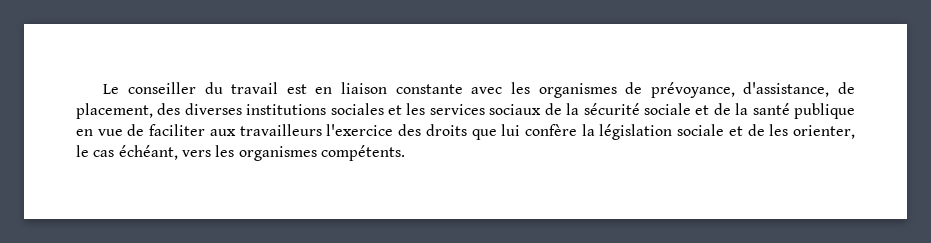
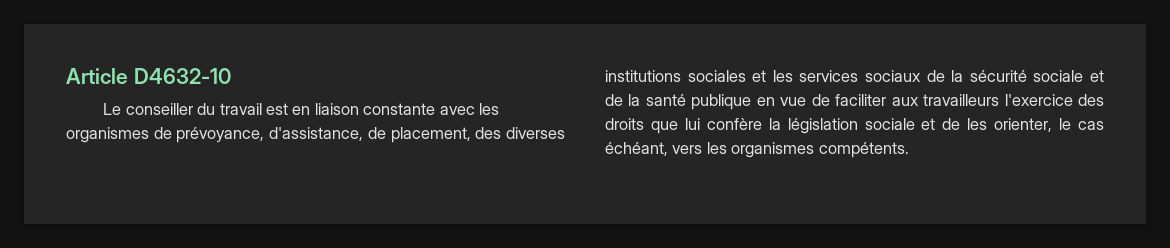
(103, 89) none -> [66,68,231,84] Article D4632-10 //

